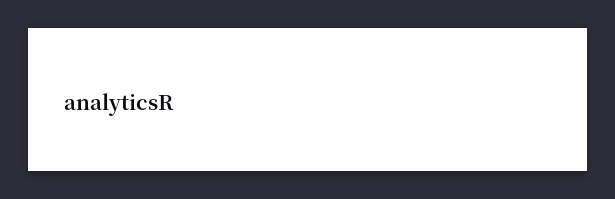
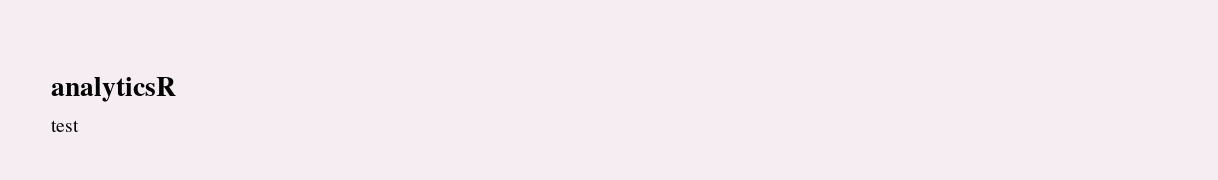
(174, 104) none -> [51,120,79,132] // test

